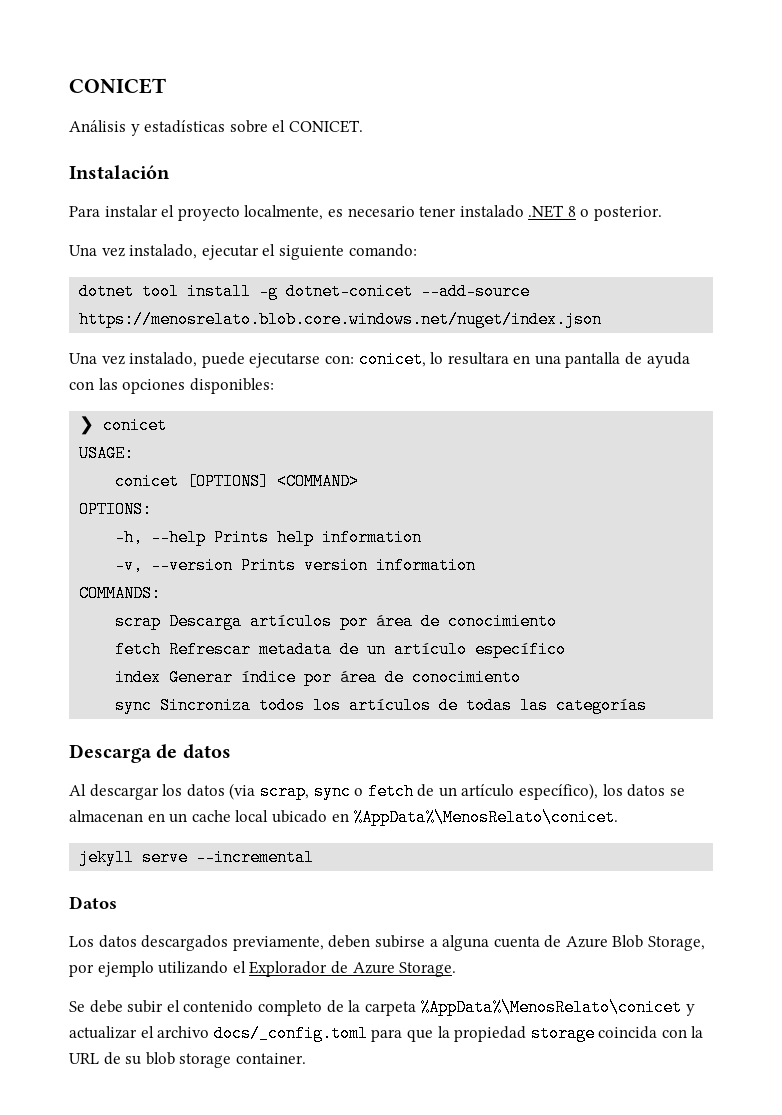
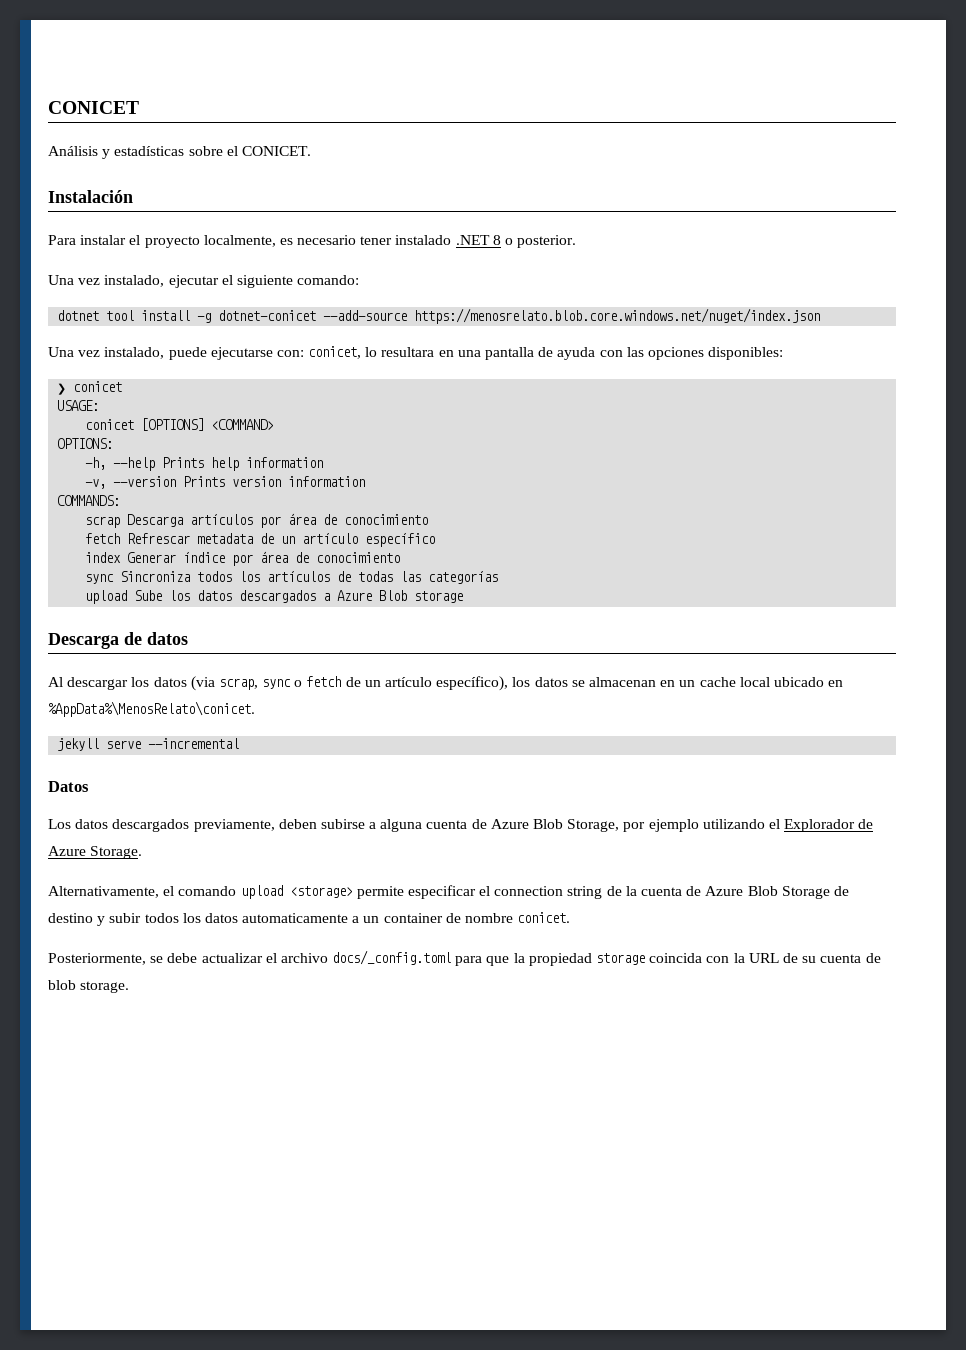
(648, 705) none -> [85,590,464,604] // upload Sube los datos descargados a Azure Blob storage
[69,999,695,1016] Se debe subir el contenido completo de la carpeta %AppData%\MenosRelato\conicet y -> [48,885,849,899] [48,912,571,926] [48,953,198,965] Alternativamente, el comando upload <storage> permite especificar el connection string de la cuenta de Azure Blob Storage de destino y subir todos los datos automaticamente a un container de nombre conicet. // Posteriormente, se debe
[145,1052,306,1068] blob storage container. -> [820,953,881,963] [48,980,130,993] cuenta de blob storage.

